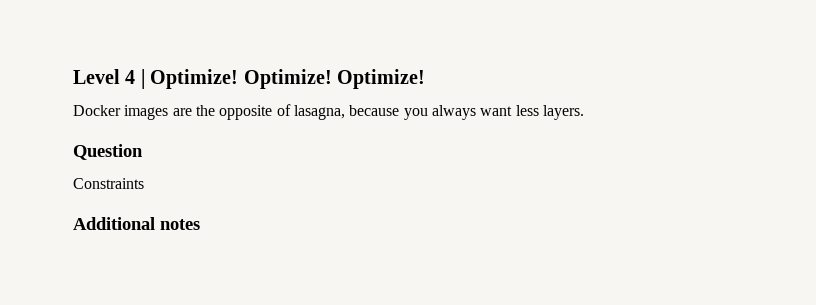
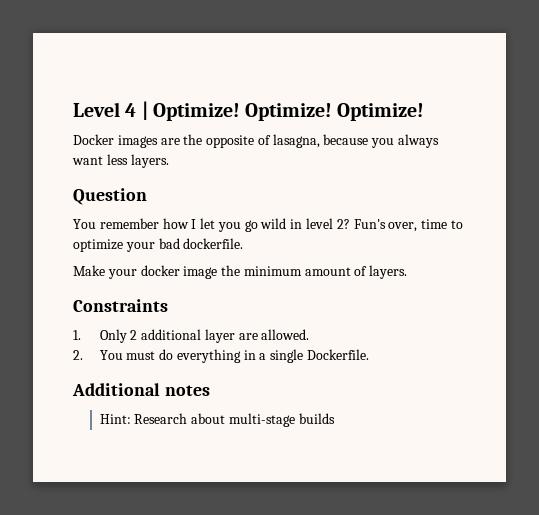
[73,178,144,189] [73,217,200,230] Constraints // Additional notes -> [73,218,463,232] [73,238,244,252] [73,265,408,279] [73,299,168,312] [73,329,310,343] [73,349,370,363] [72,383,210,396] [99,413,335,427] You remember how I let you go wild in level 2? Fun's over, time to optimize your bad dockerfile. // Make your docker image the minimum amount of layers. // Constraints // 1. Only 2 additional layer are allowed. // 2. You must do everything in a single Dockerfile. // Additional notes // Hint: Research about multi-stage builds

